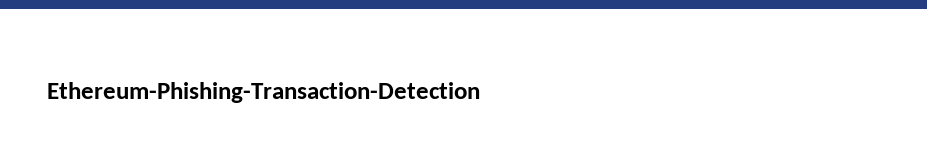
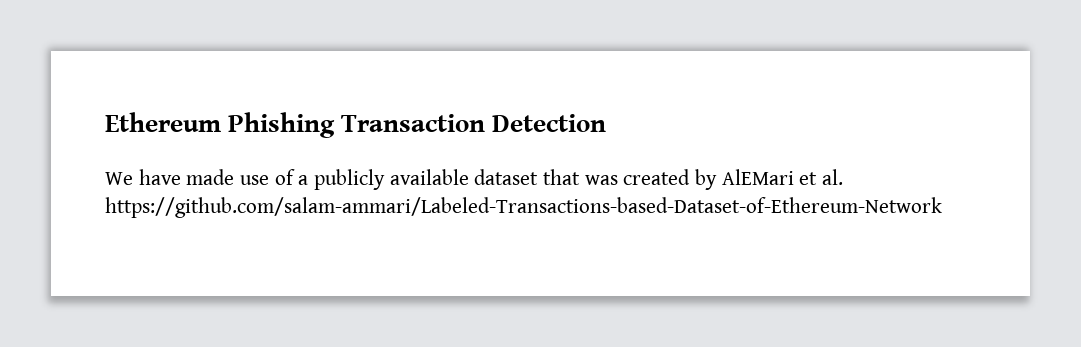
[47,82,480,103] Ethereum-Phishing-Transaction-Detection -> [105,112,607,138] [105,169,844,190] [105,197,942,218] Ethereum Phishing Transaction Detection // We have made use of a publicly available dataset that was created by AlEMari et al. https://github.com/salam-ammari/Labeled-Transactions-based-Dataset-of-Ethereum-Network

